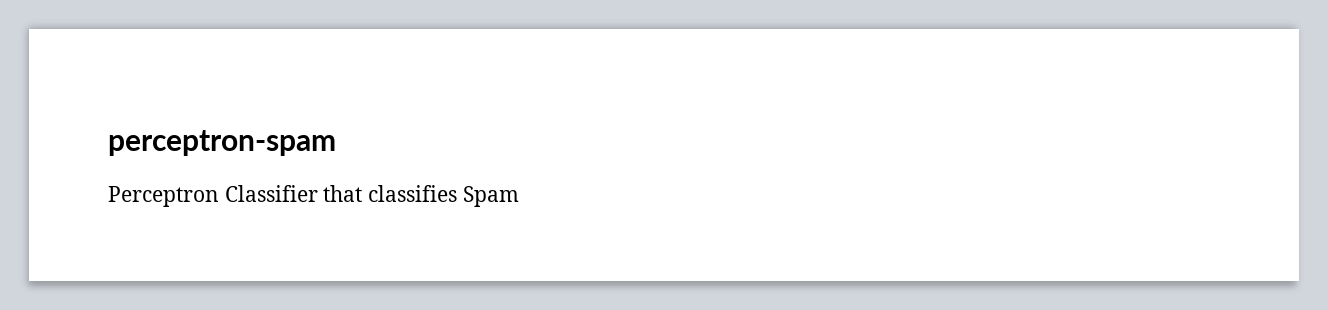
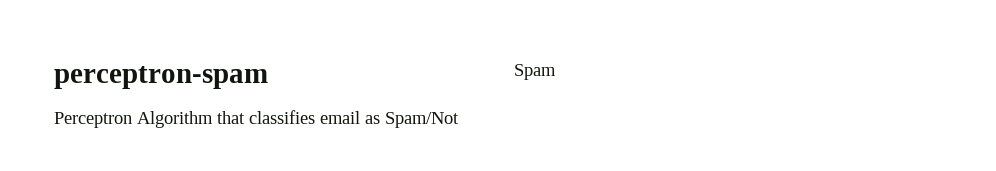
[224,185,318,202] Classifier -> [137,111,213,128] Algorithm
(458, 193) none -> [320,111,459,128] email as Spam/Not

